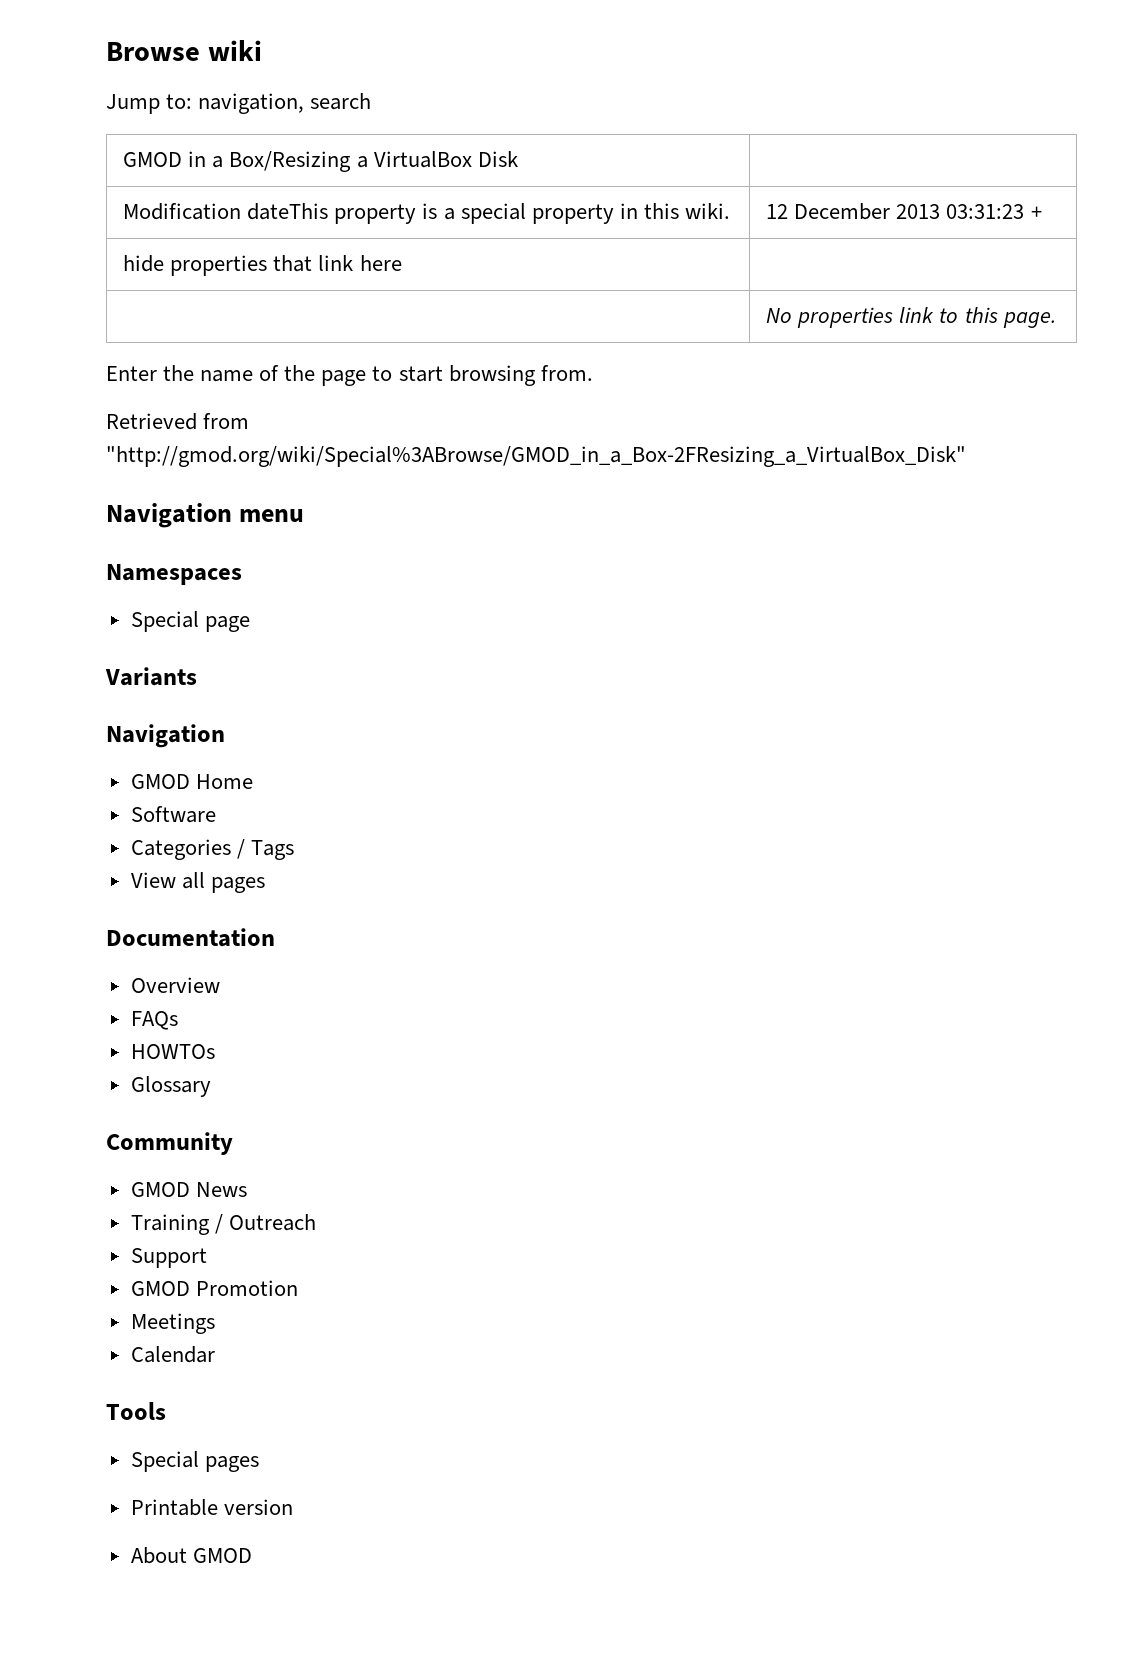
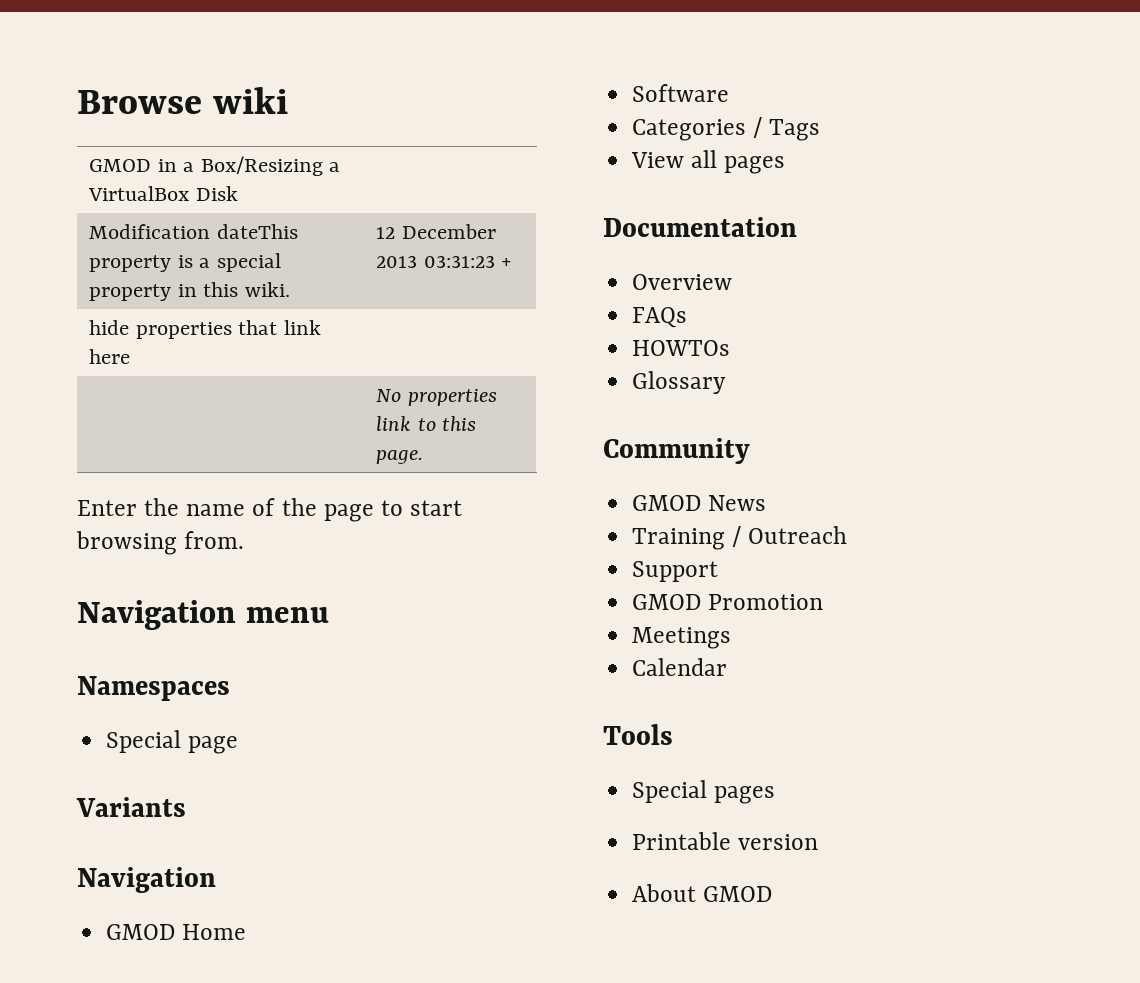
[106,93,372,114] // Jump to: navigation, search -> (289, 100) none
[106,413,250,430] [106,446,966,467] // Retrieved from "http://gmod.org/wiki/Special%3ABrowse/GMOD_in_a_Box-2FResizing_a_VirtualBox_Disk" -> (245, 540) none

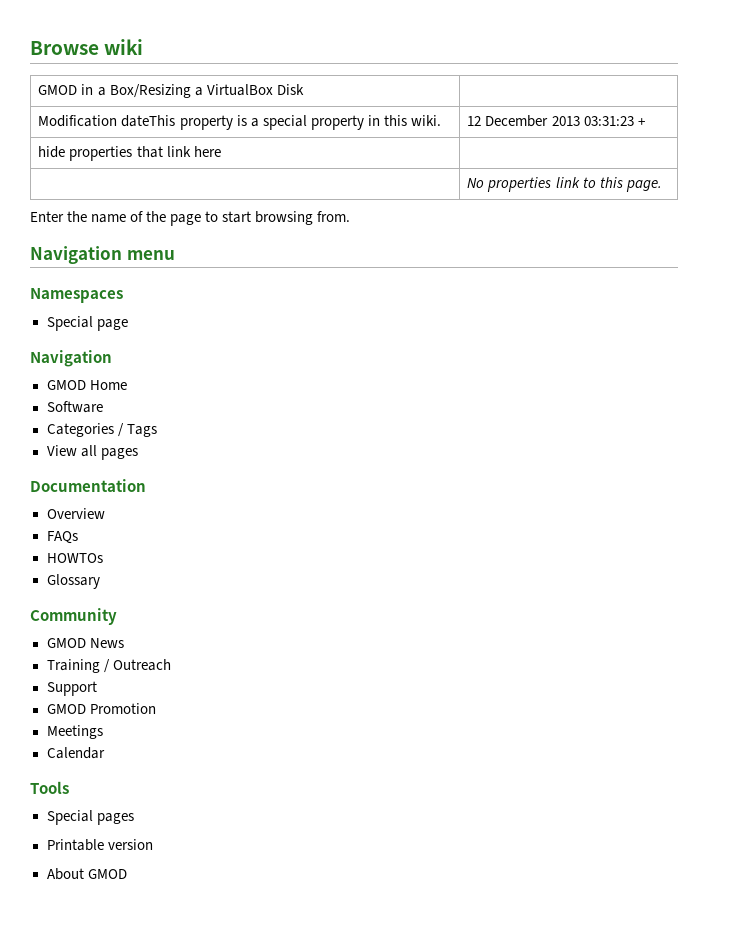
[76,797,186,817] // Variants -> (128, 325) none

